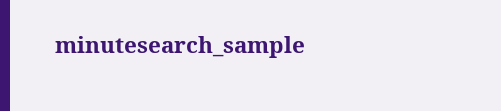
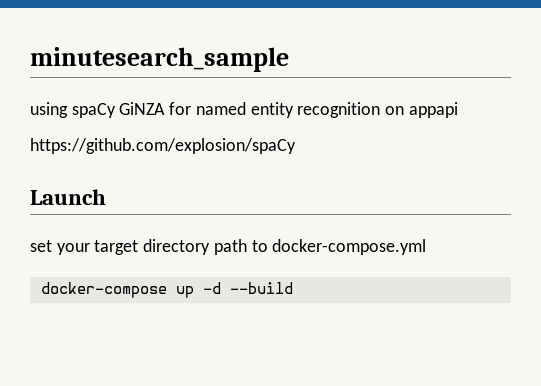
(305, 47) none -> [30,102,458,118] [30,138,296,154] [30,189,106,205] [30,239,427,255] [40,282,293,298] // using spaCy GiNZA for named entity recognition on appapi // https://github.com/explosion/spaCy // Launch // set your target directory path to docker-compose.yml // docker-compose up -d --build

